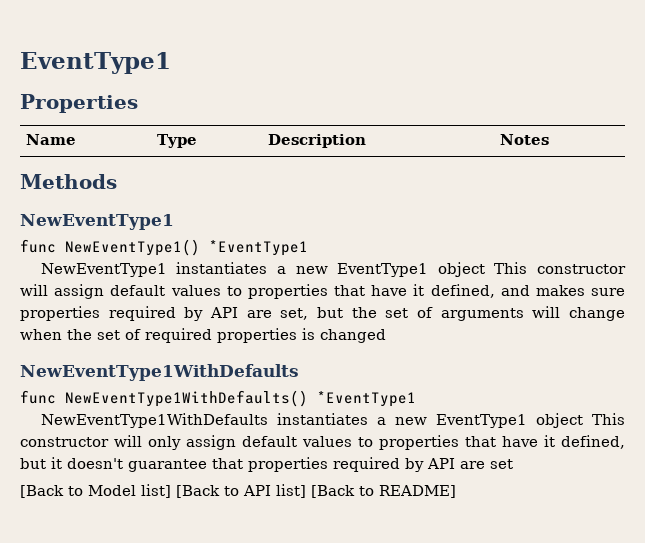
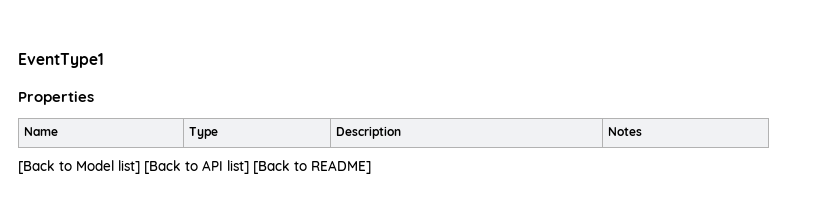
[20,174,117,189] [20,214,174,230] [20,239,308,256] [40,262,626,277] [20,284,625,299] [20,306,625,321] [20,328,386,343] [20,364,299,381] [20,390,416,407] [40,413,625,428] [20,435,625,450] [20,457,513,472] // Methods // NewEventType1 // func NewEventType1() *EventType1 // NewEventType1 instantiates a new EventType1 object This constructor will assign default values to properties that have it defined, and makes sure properties required by API are set, but the set of arguments will change when the set of required properties is changed // NewEventType1WithDefaults // func NewEventType1WithDefaults() *EventType1 // NewEventType1WithDefaults instantiates a new EventType1 object This constructor will only assign default values to properties that have it defined, but it doesn't guarantee that properties required by API are set -> (643, 131) none

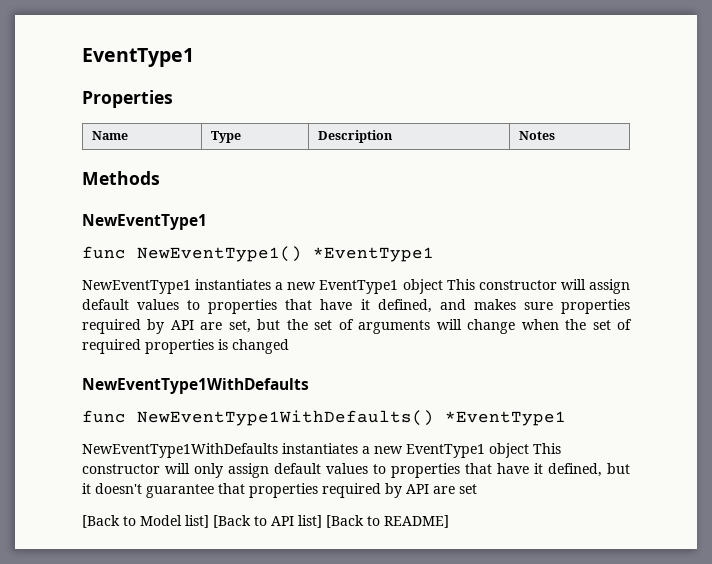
(643, 131) none -> [82,171,160,185] [82,214,207,230] [82,246,434,262] [82,279,630,294] [82,299,630,314] [82,319,632,334] [82,339,289,354] [82,378,309,394] [82,410,566,426] [82,443,561,458] [82,463,630,478] [82,483,477,498] // Methods // NewEventType1 // func NewEventType1() *EventType1 // NewEventType1 instantiates a new EventType1 object This constructor will assign default values to properties that have it defined, and makes sure properties required by API are set, but the set of arguments will change when the set of required properties is changed // NewEventType1WithDefaults // func NewEventType1WithDefaults() *EventType1 // NewEventType1WithDefaults instantiates a new EventType1 object This constructor will only assign default values to properties that have it defined, but it doesn't guarantee that properties required by API are set

